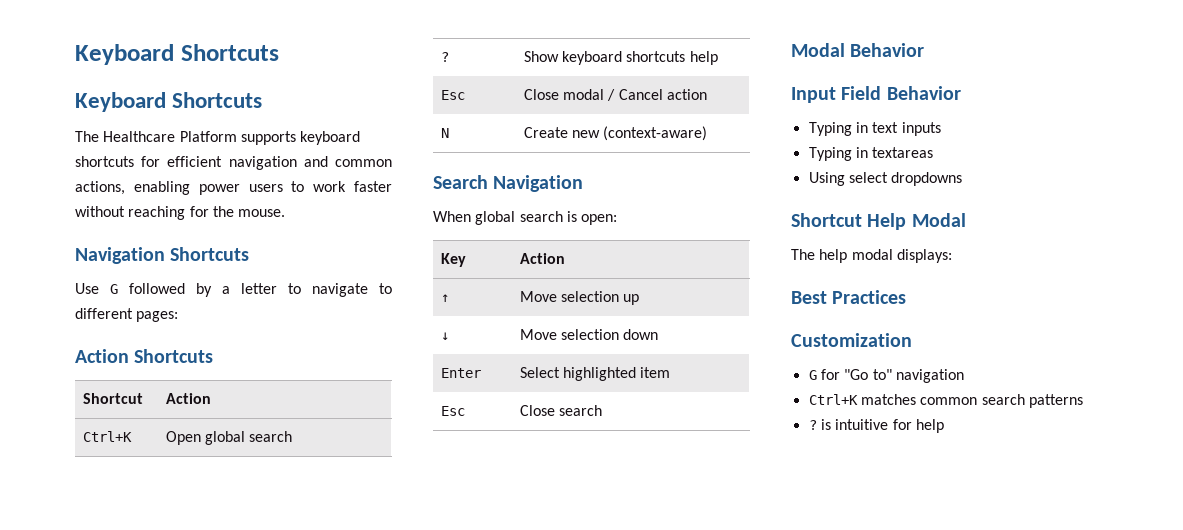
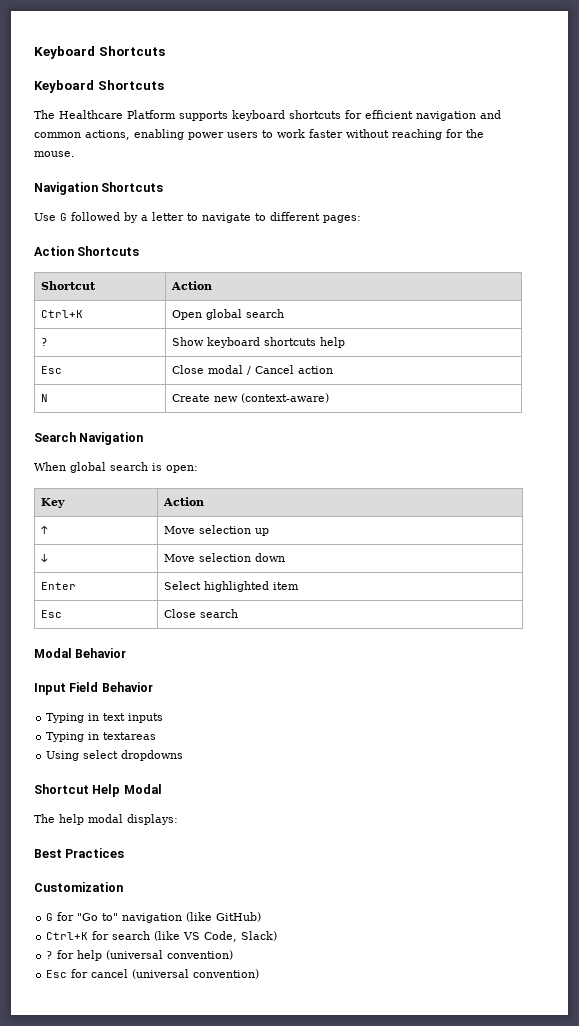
[808,394,1083,408] [808,419,944,433] // Ctrl+K matches common search patterns // ? is intuitive for help -> [186,912,262,922] [46,931,278,942] [46,950,234,961] [46,969,260,979] (like GitHub) // Ctrl+K for search (like VS Code, Slack) // ? for help (universal convention) // Esc for cancel (universal convention)

